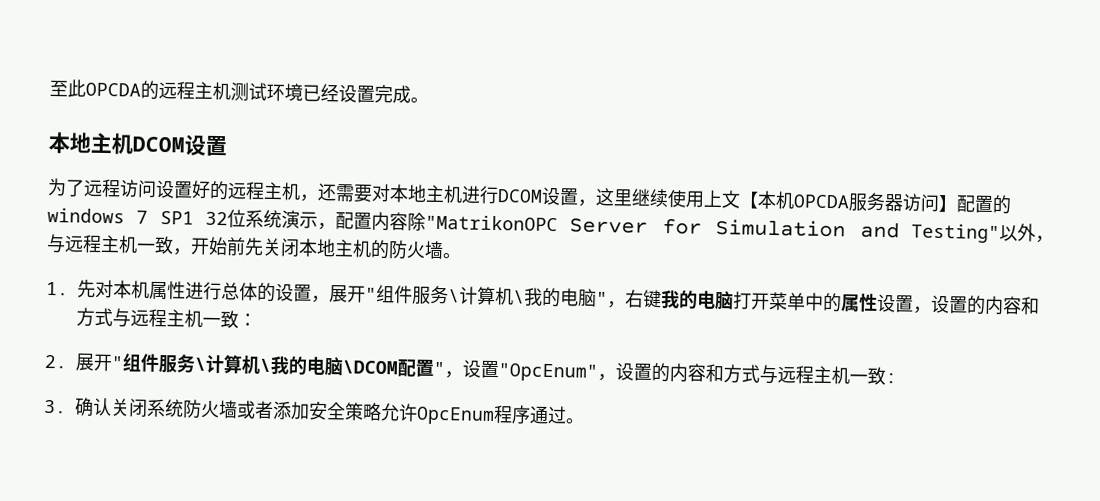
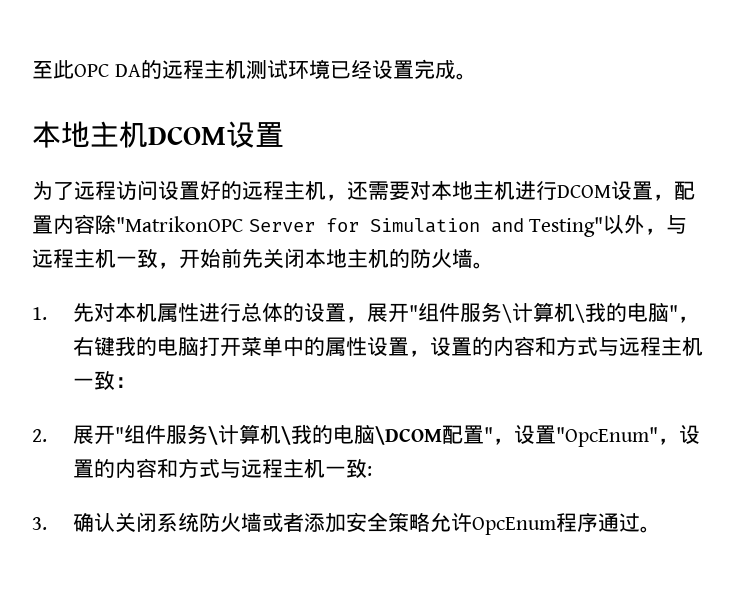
[85,82,141,97] OPCDA -> [74,64,141,77] OPC DA
[595,187,1012,215] [47,207,336,231] 这里继续使用上文【本机OPCDA服务器访问】配置的windows 7 SP1 32位系统演示， -> (674, 197) none

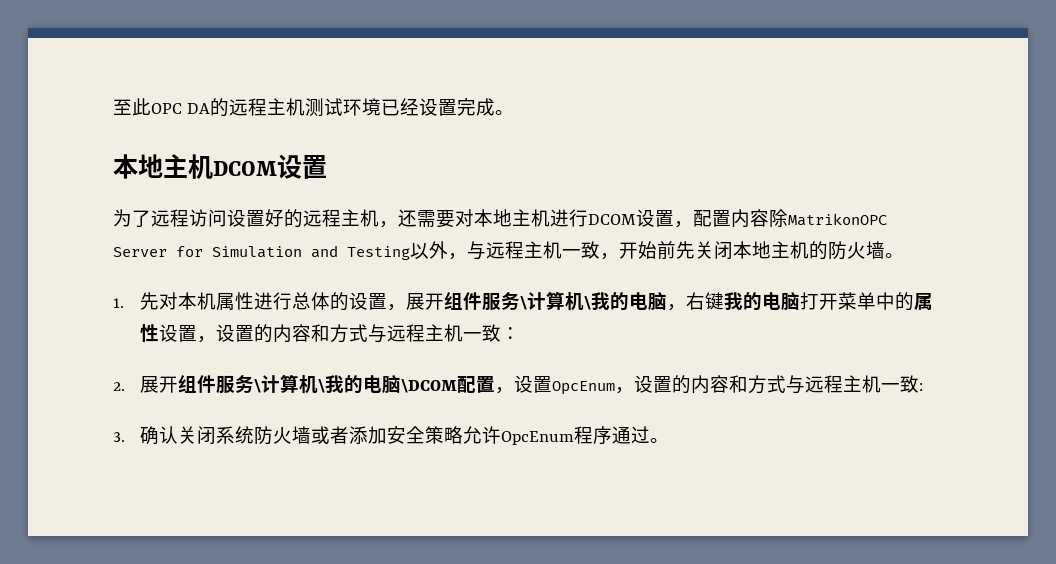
[116,216,243,232] "MatrikonOPC -> [788,213,887,226] MatrikonOPC
[529,217,604,237] Testing" -> [347,246,410,260] Testing
[408,302,678,323] "组件服务\计算机\我的电脑" -> [443,291,667,311] 组件服务\计算机\我的电脑
[114,427,124,442] " -> (178, 384) none
[483,425,658,447] "，设置"OpcEnum" -> [494,375,615,395] ，设置OpcEnum

